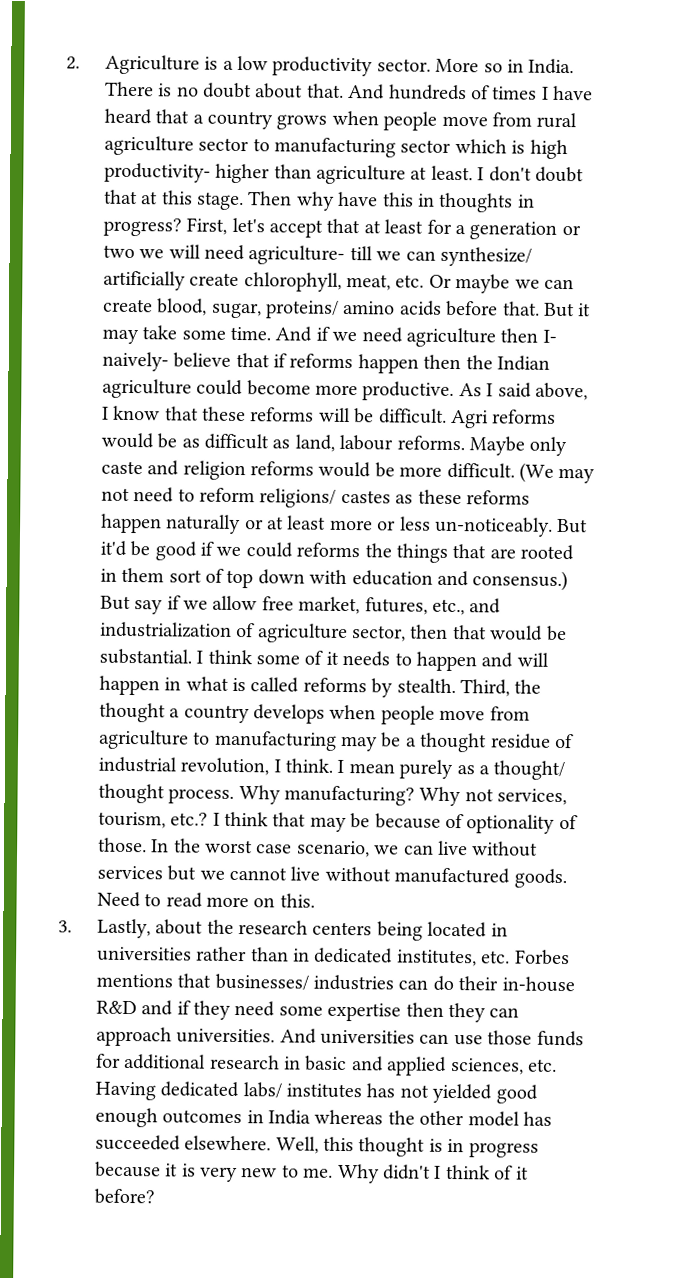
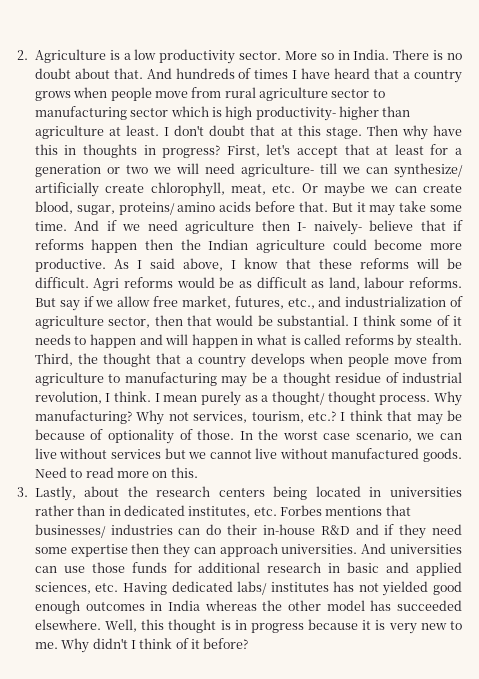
[468,436,568,457] [100,460,596,484] [100,487,530,508] [100,513,589,537] [99,540,575,563] [99,567,569,592] Maybe only caste and religion reforms would be more difficult. (We may not need to reform religions/ castes as these reforms happen naturally or at least more or less un-noticeably. But it'd be good if we could reforms the things that are rooted in them sort of top down with education and consensus.) -> (463, 282) none
(166, 712) none -> [155,353,181,364] that

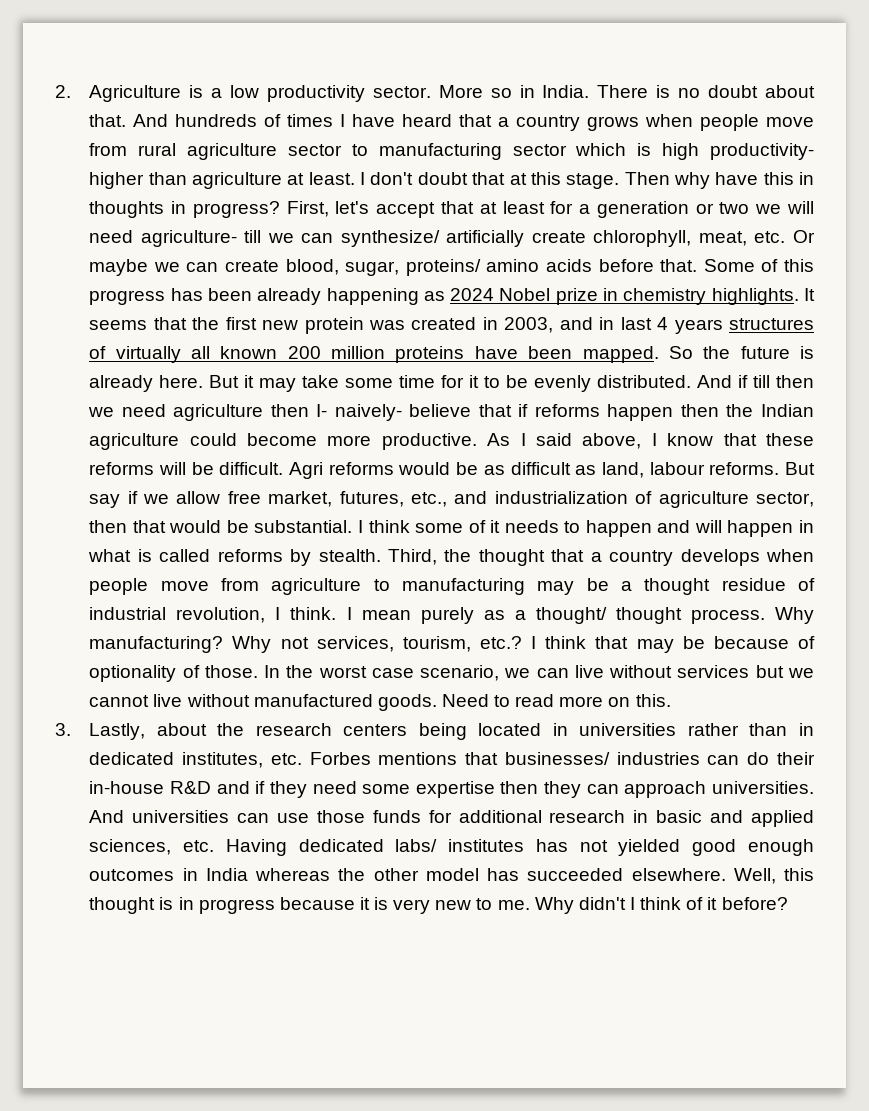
(328, 206) none -> [703,259,814,272] [89,288,815,305] [89,317,815,334] [89,346,815,363] [89,375,204,392] Some of this progress has been already happening as 2024 Nobel prize in chemistry highlights. It seems that the first new protein was created in 2003, and in last 4 years structures of virtually all known 200 million proteins have been mapped. So the future is already here.
[34,220,117,231] time. And if -> [399,375,815,392] time for it to be evenly distributed. And if till then

